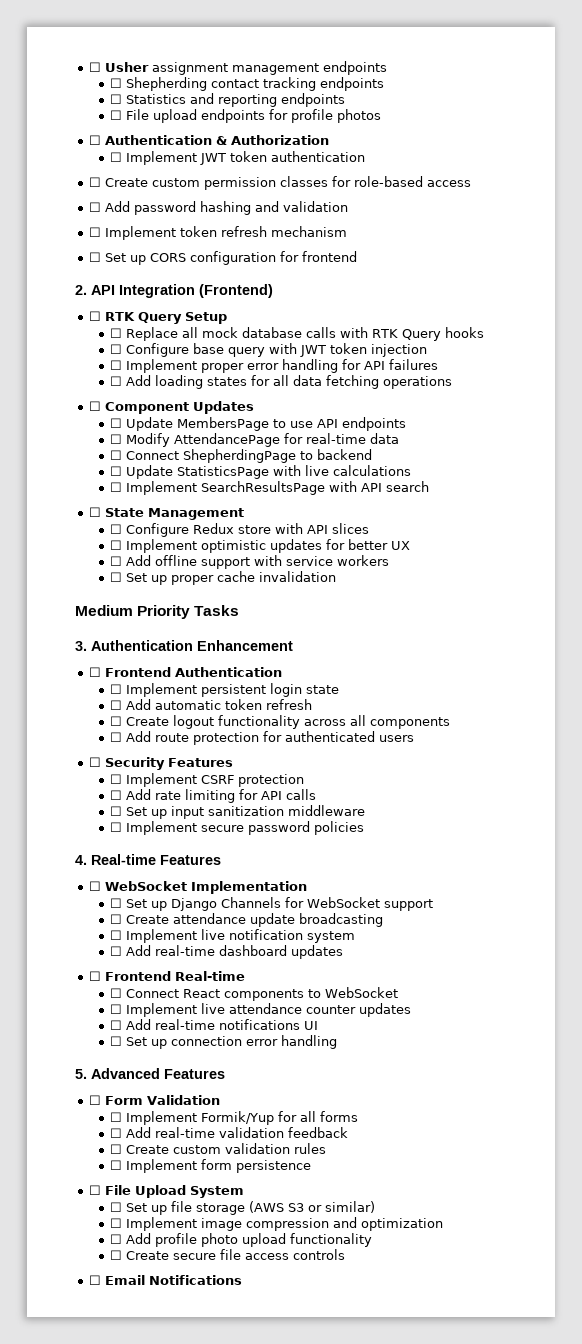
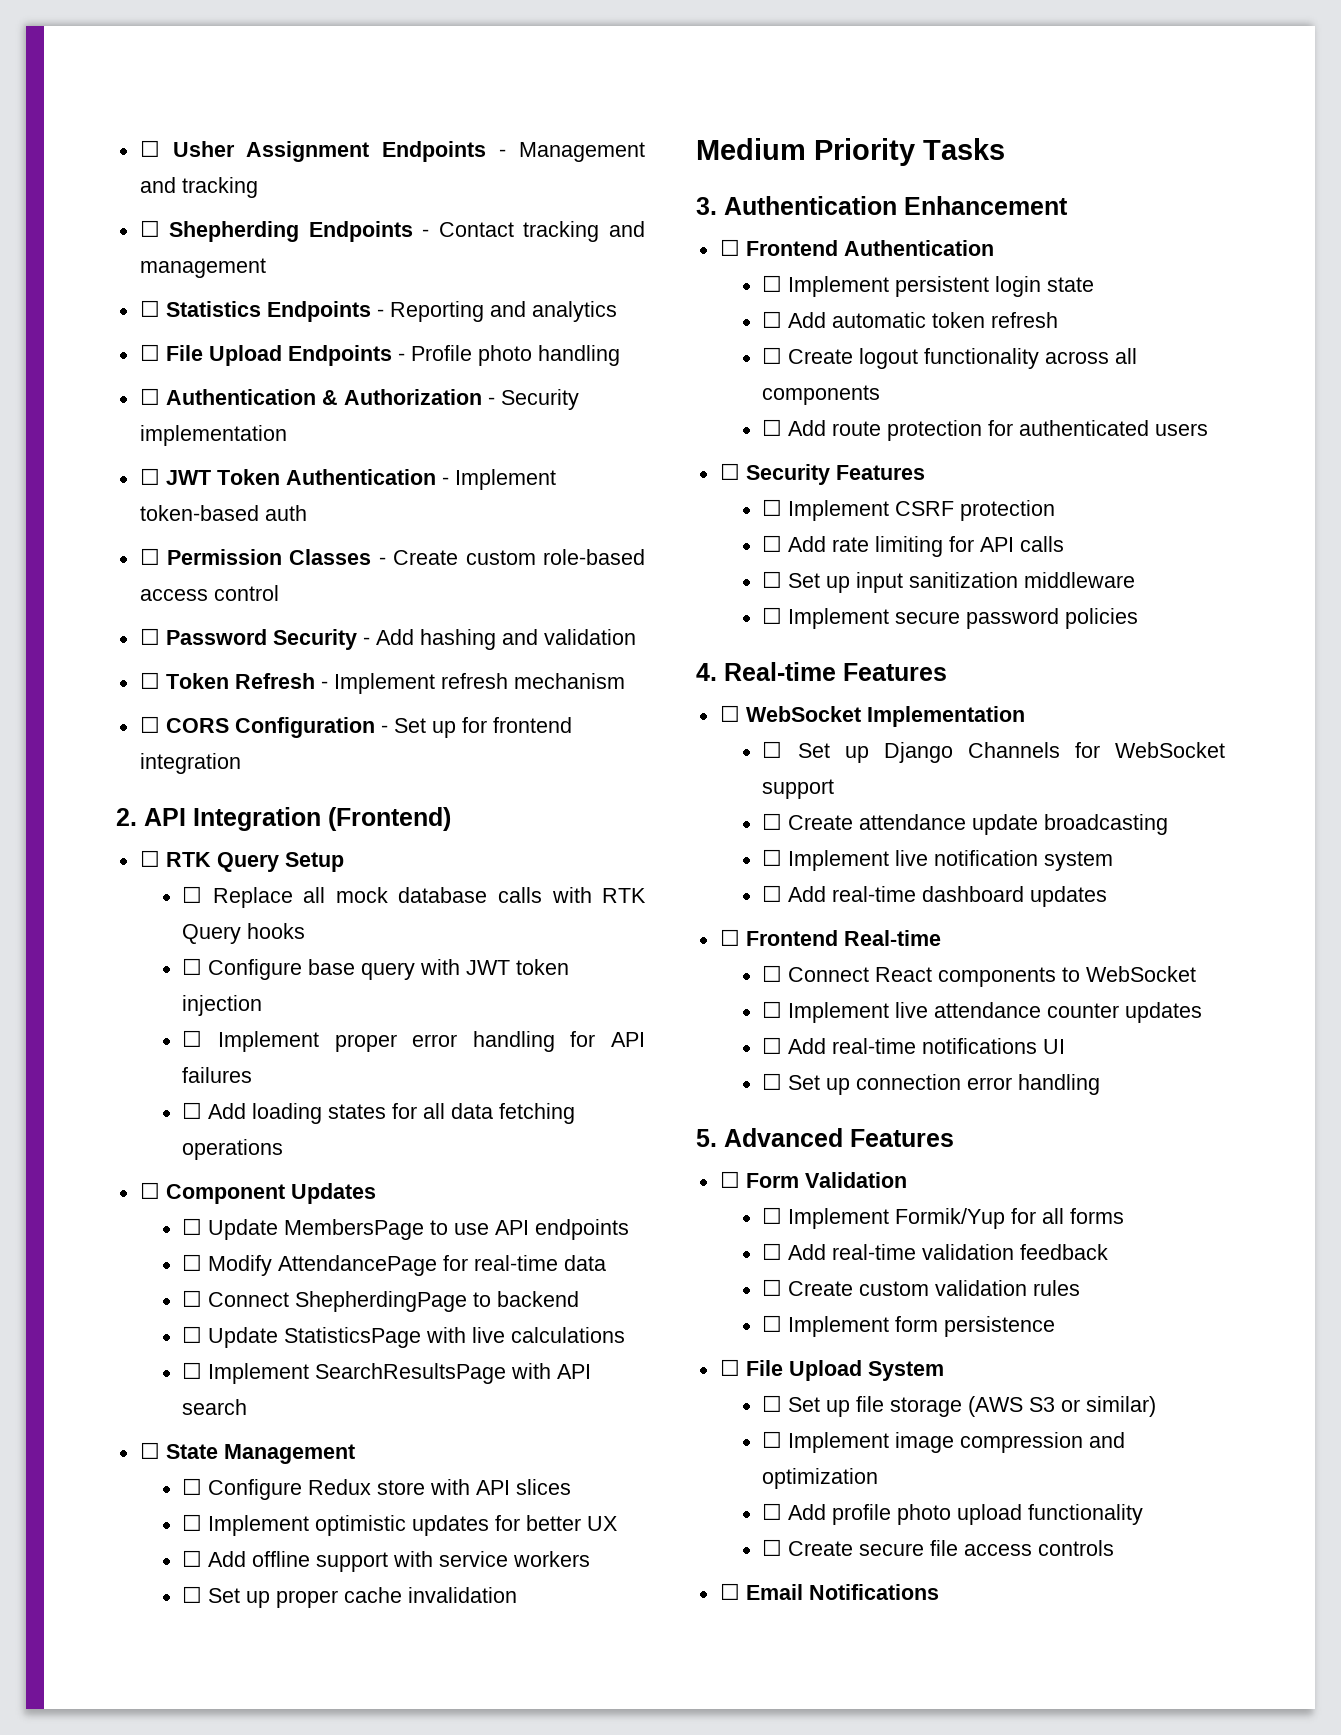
[151,61,387,75] [110,77,385,91] [110,93,346,107] [110,109,382,123] [88,135,329,145] [110,151,366,165] [88,176,351,190] assignment management endpoints // ☐ Shepherding contact tracking endpoints // ☐ Statistics and reporting endpoints // ☐ File upload endpoints for profile photos // ☐ Authentication & Authorization // ☐ Implement JWT token authentication // ☐ Create custom permission classes for -> [246,141,645,162] [139,177,258,198] [139,220,645,242] [139,258,266,278] [139,300,617,322] [139,344,620,366] [139,388,579,410] [139,425,287,446] [139,468,556,490] [139,505,307,521] [139,548,536,565] Assignment Endpoints - Management and tracking // ☐ Shepherding Endpoints - Contact tracking and management // ☐ Statistics Endpoints - Reporting and analytics // ☐ File Upload Endpoints - Profile photo handling // ☐ Authentication & Authorization - Security implementation // ☐ JWT Token Authentication - Implement token-based auth // ☐ Permission Classes - Create custom
[88,201,196,215] // ☐ Add password -> [213,585,279,601] [139,628,414,650] control // ☐ Password Security - Add
[104,226,217,240] Implement token -> [165,673,435,694] Token Refresh - Implement
[104,251,276,265] Set up CORS configuration -> [165,717,456,738] CORS Configuration - Set up
(357, 256) none -> [139,753,241,774] integration

